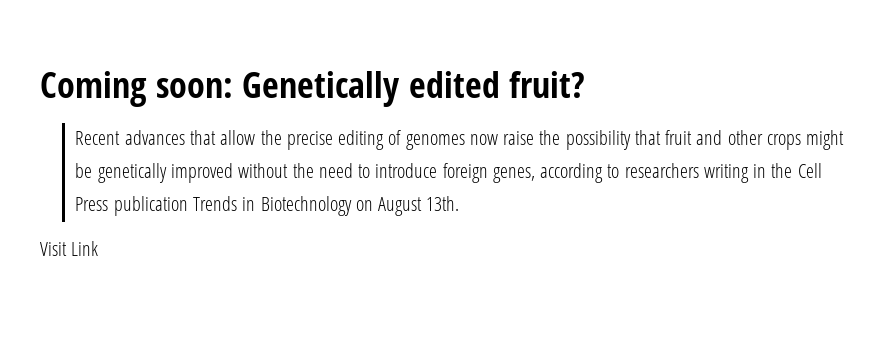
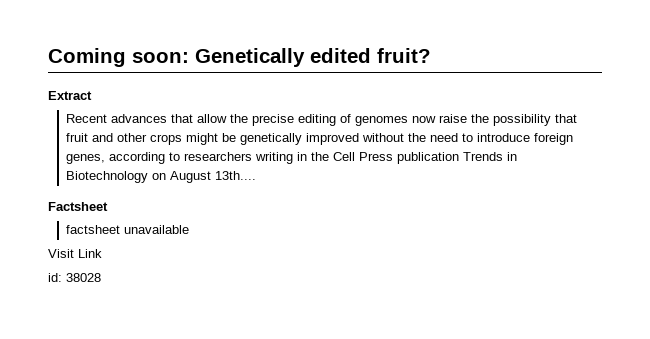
(586, 84) none -> [48,91,92,100] // Extract
[426,196,460,211] 13th. -> [215,171,257,180] [48,202,108,211] [66,225,190,234] 13th.... // Factsheet // factsheet unavailable
(99, 248) none -> [48,273,101,282] // id: 38028

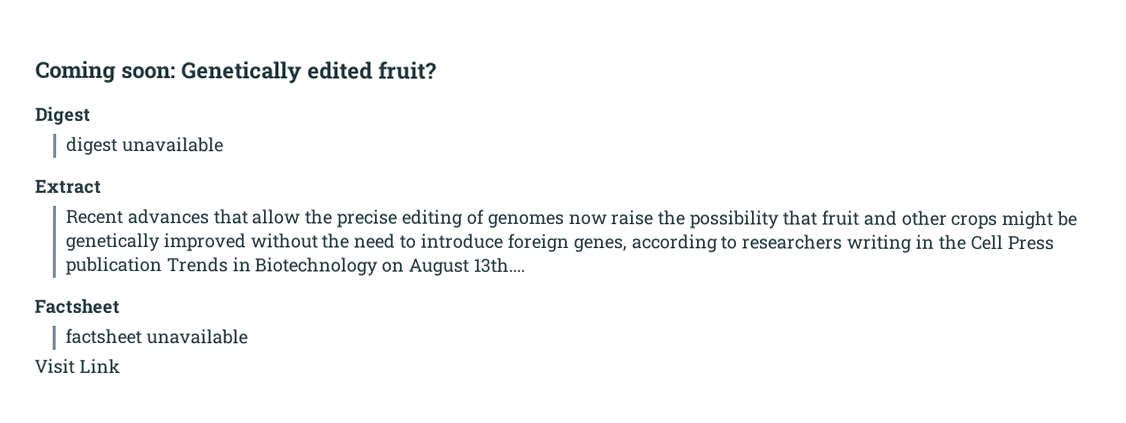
(431, 55) none -> [35,106,91,125] [65,136,224,155] // Digest // digest unavailable
[48,273,101,282] // id: 38028 -> (120, 365) none

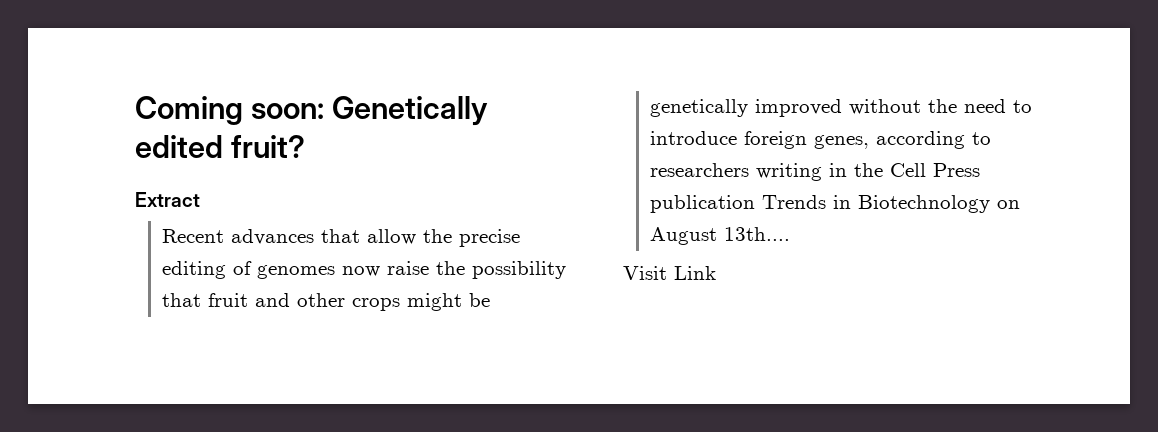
[35,106,91,125] [65,136,224,155] // Digest // digest unavailable -> (306, 146) none
[34,298,120,314] [64,328,248,345] // Factsheet // factsheet unavailable -> (790, 234) none

